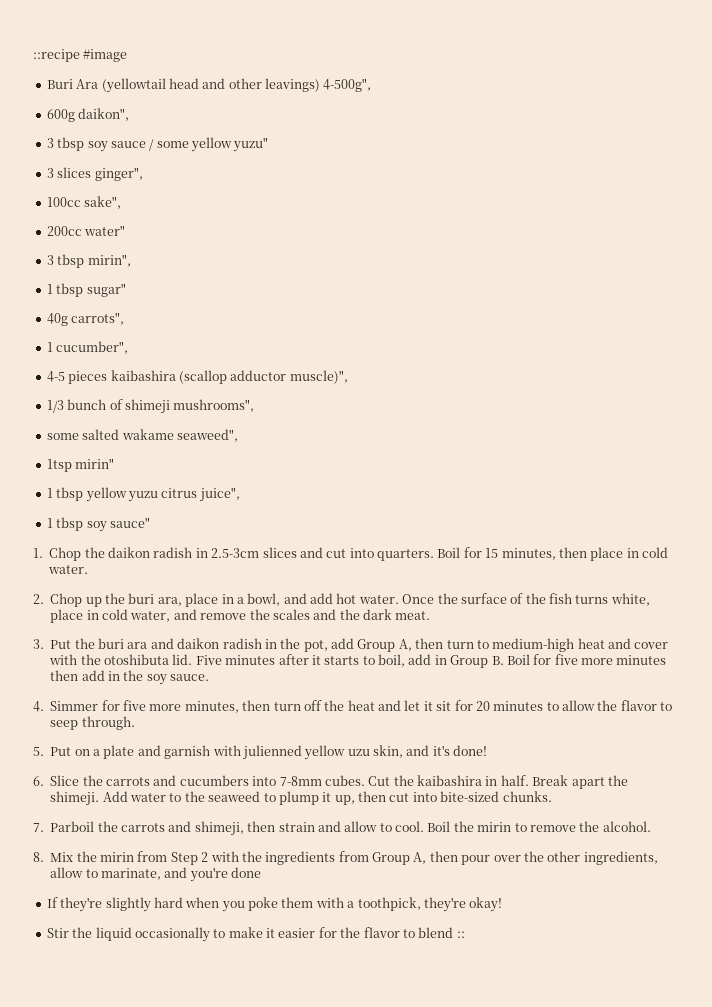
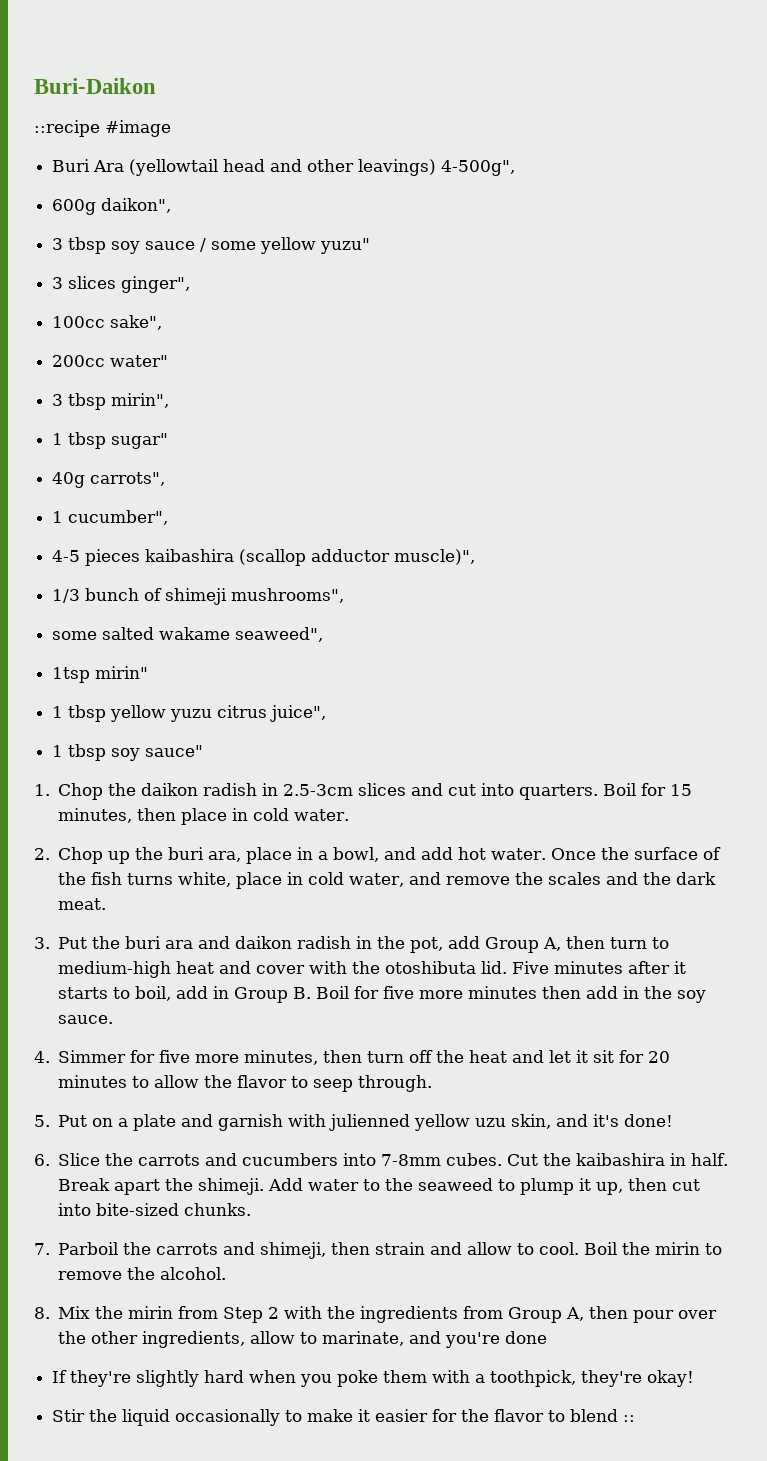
(33, 55) none -> [34,78,156,94] Buri-Daikon //

